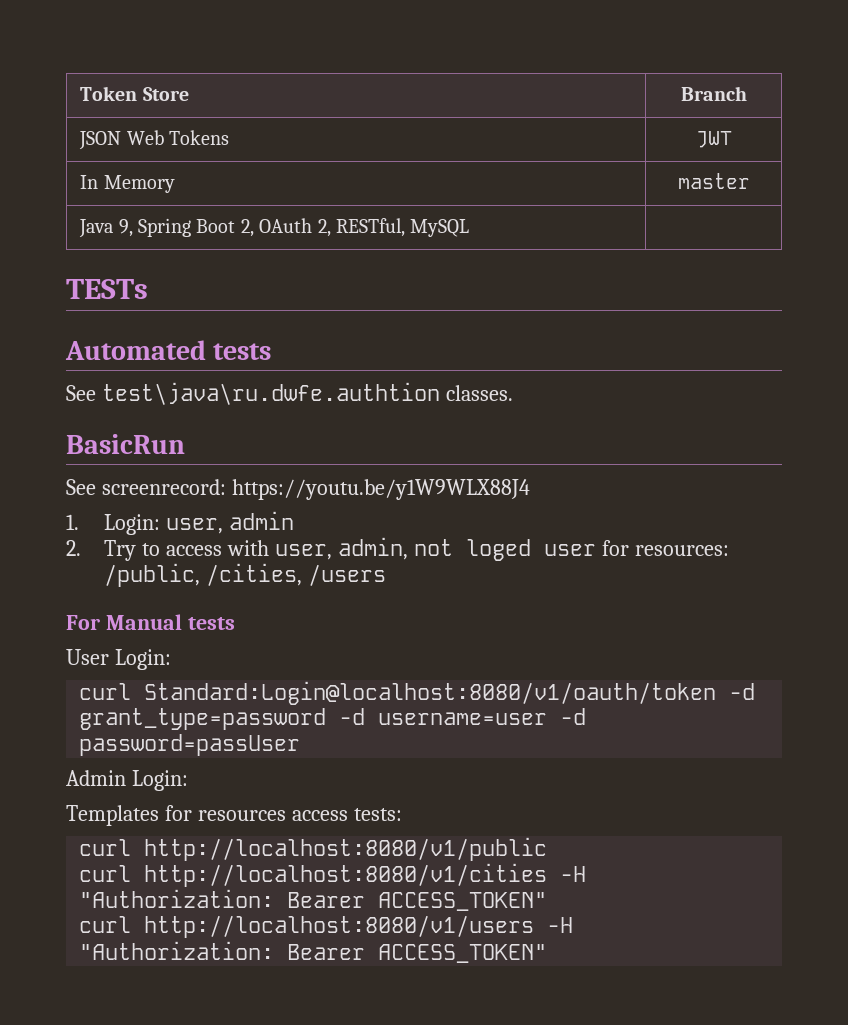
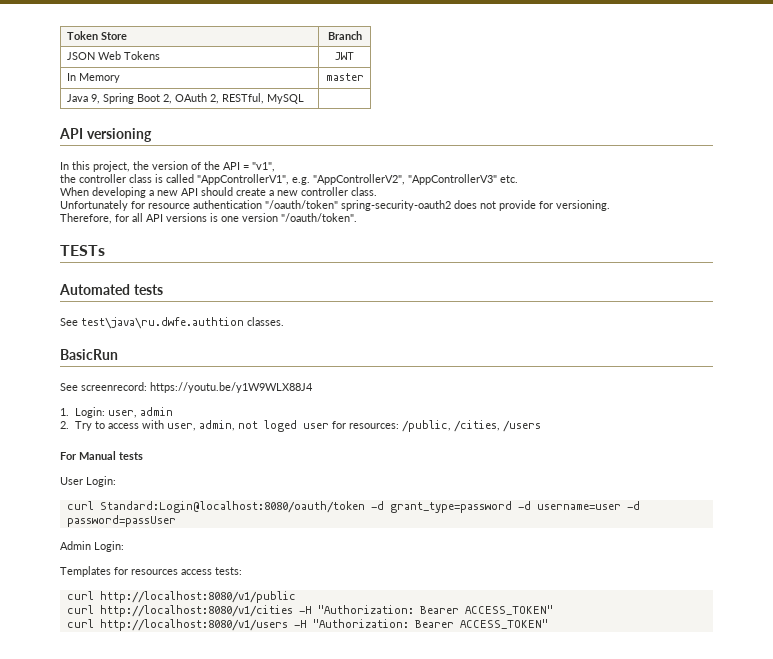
(470, 228) none -> [59,128,152,142] [60,161,275,172] [60,174,518,185] [60,187,377,198] [60,200,610,211] [60,213,357,224] // API versioning // In this project, the version of the API = "v1", // the controller class is called "AppControllerV1", e.g. "AppControllerV2", "AppControllerV3" etc. // When developing a new API should create a new controller class. // Unfortunately for resource authentication "/oauth/token" spring-security-oauth2 does not provide for versioning. // Therefore, for all API versions is one version "/oauth/token".
[144,681,717,705] Standard:Login@localhost:8080/v1/oauth/token -> [99,501,365,513] Standard:Login@localhost:8080/oauth/token

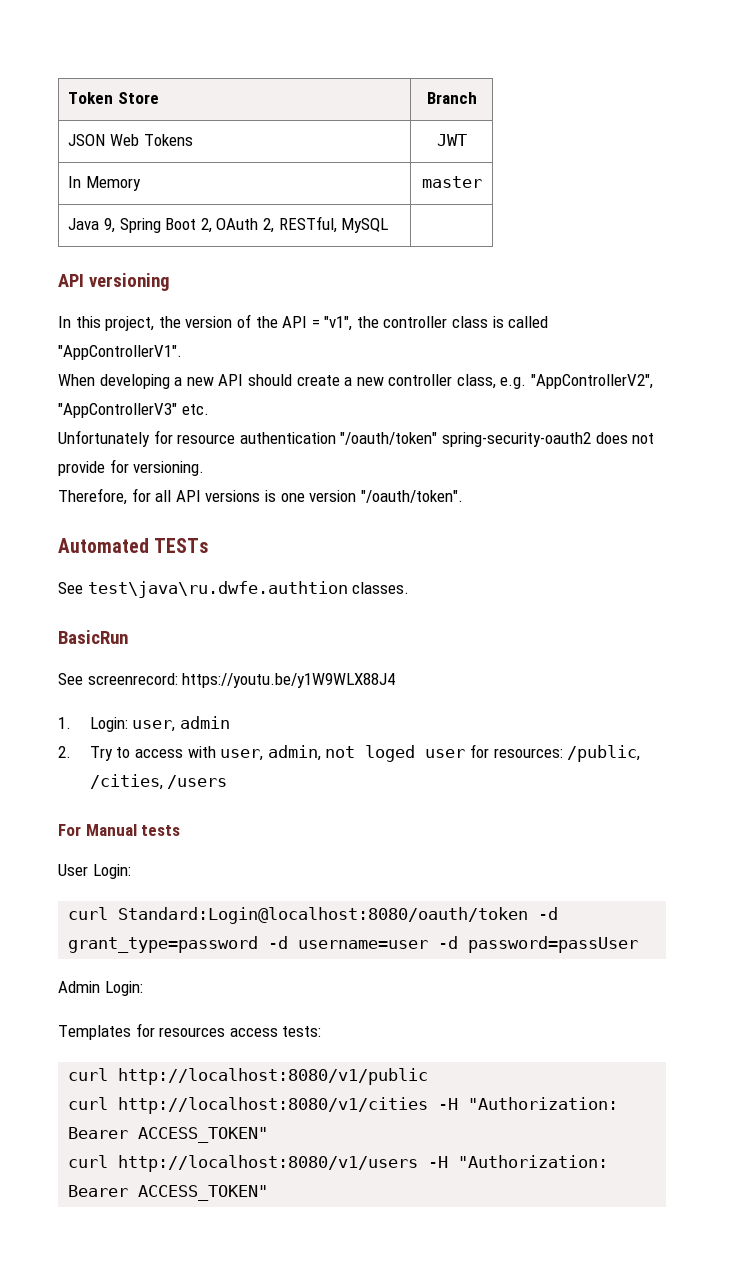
(275, 167) // -> (353, 323) none
[197,174,518,185] "AppControllerV1", e.g. "AppControllerV2", "AppControllerV3" etc. -> [58,345,182,360] "AppControllerV1".
[351,187,377,196] class. -> [456,374,654,389] [58,403,209,418] class, e.g. "AppControllerV2", "AppControllerV3" etc.
(357, 217) none -> [58,538,149,553] Automated
[59,284,163,295] // Automated tests -> (209, 545) none

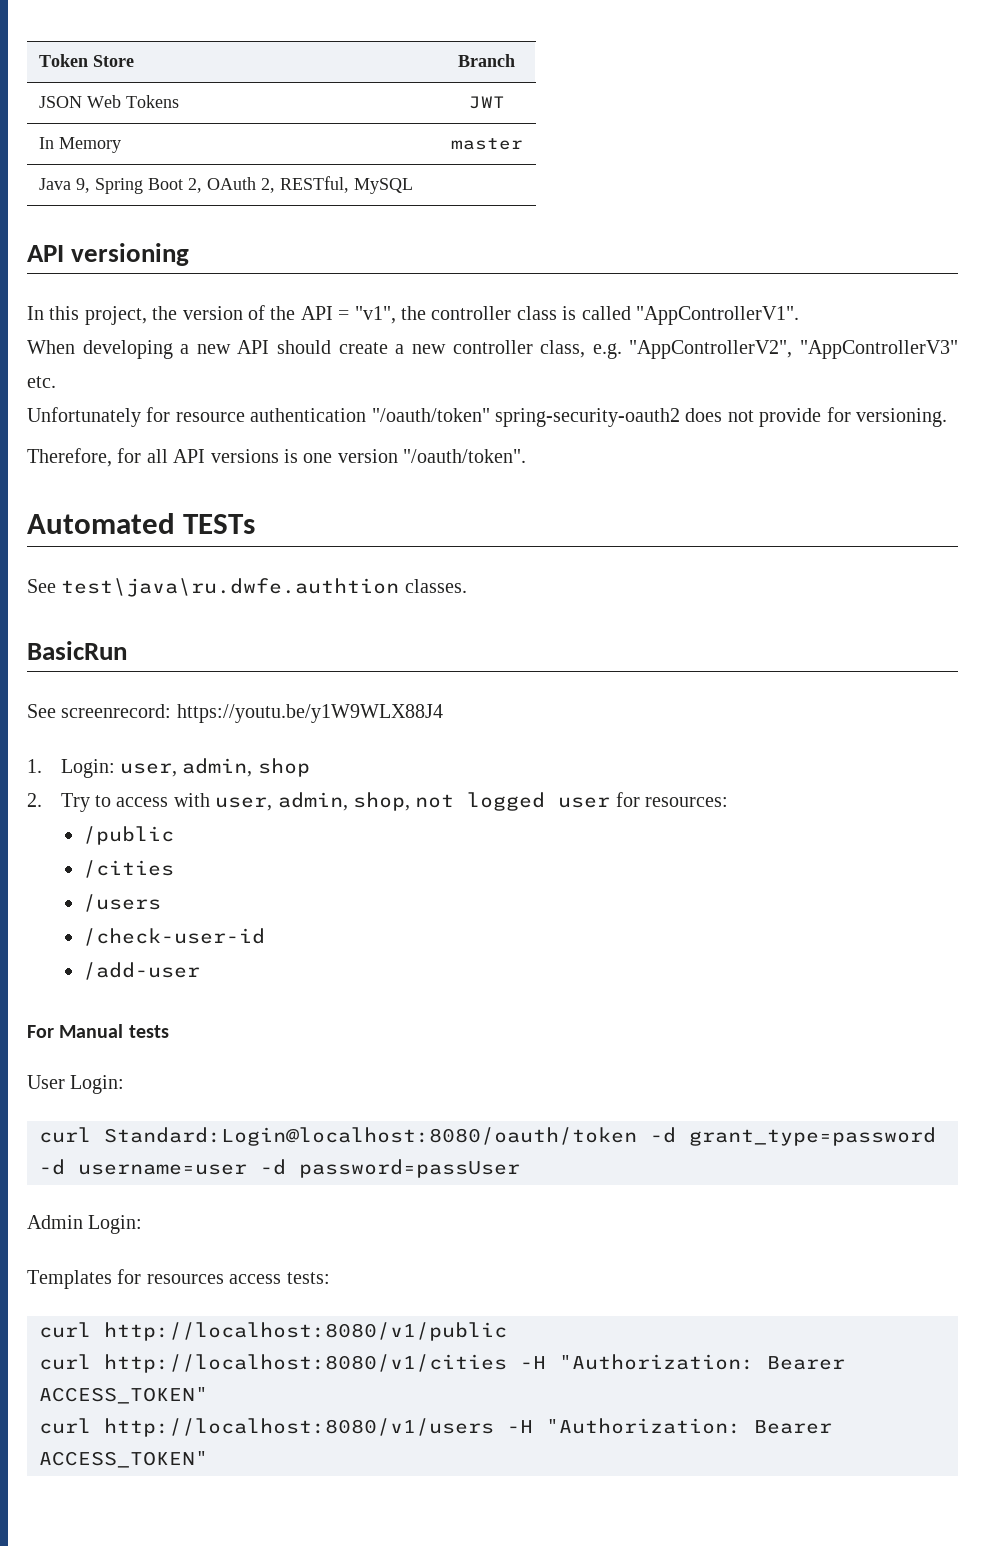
[180,716,231,729] admin -> [182,758,310,777] admin, shop
[325,745,416,762] not loged -> [352,792,546,811] shop, not logged
[567,745,641,762] [89,774,163,790] /public, /cities, -> [82,826,174,845] [82,860,174,878] // /public // /cities //
(228, 782) none -> [82,928,265,946] [82,962,200,980] // /check-user-id // /add-user

